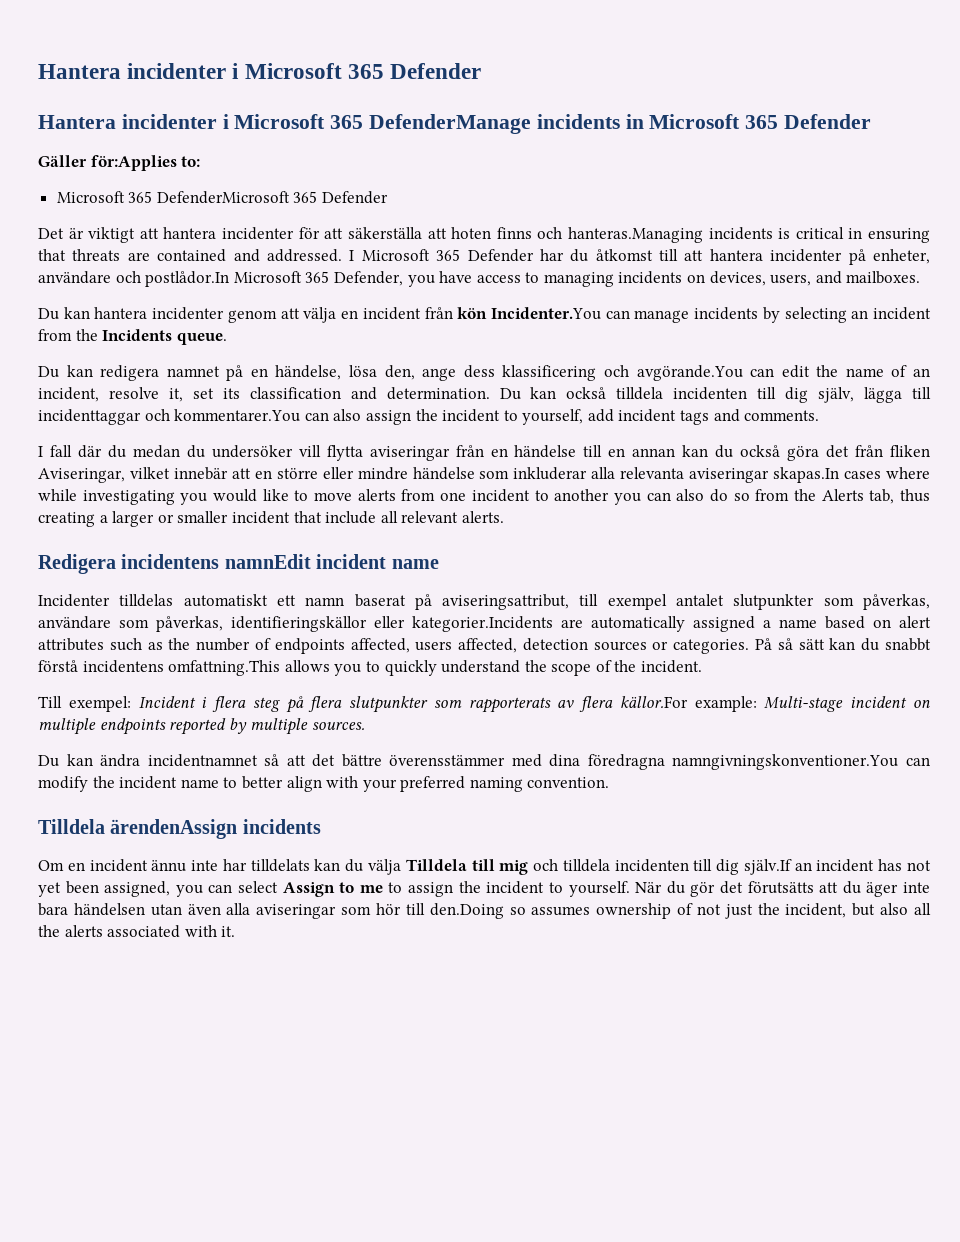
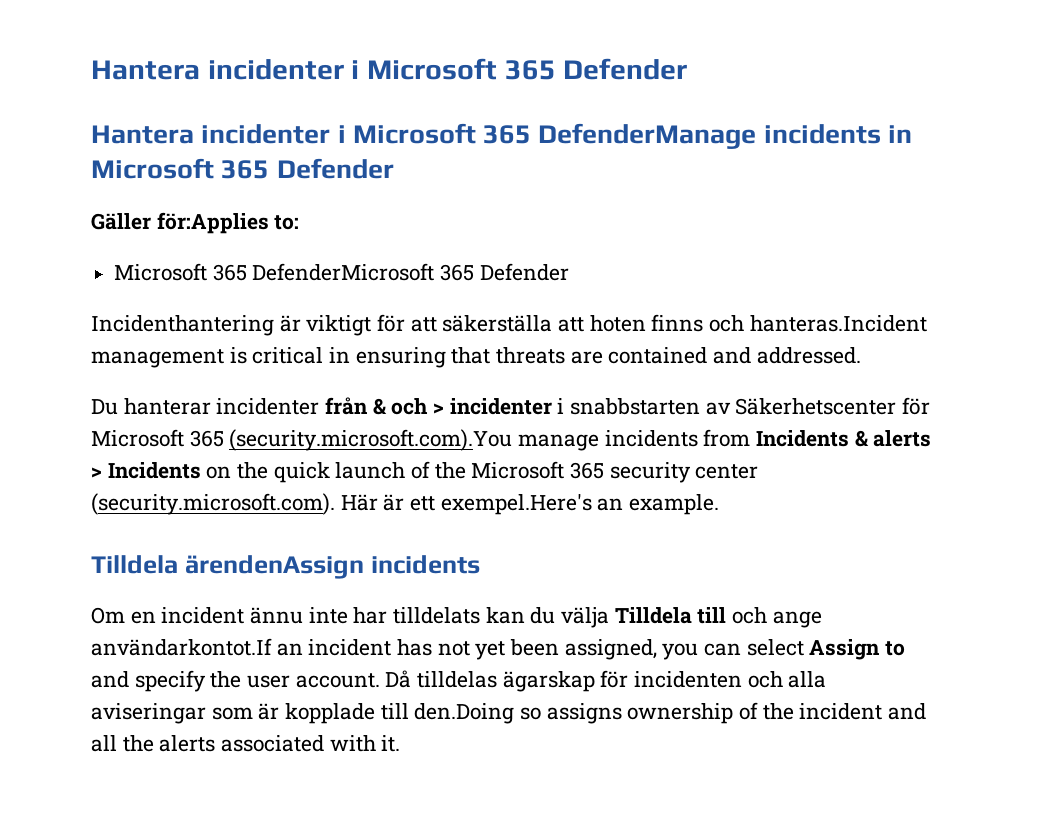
[38,228,64,239] Det -> [91,315,274,336] Incidenthantering
[139,227,295,240] att hantera incidenter -> (372, 325) none
[567,227,773,243] hanteras.Managing incidents -> [749,315,927,332] [91,349,224,368] hanteras.Incident management
[349,249,931,265] [38,271,921,287] [38,307,931,323] [38,329,227,345] [38,365,930,381] [38,387,932,403] [38,409,820,425] [38,445,931,461] [38,467,930,483] [38,489,930,505] [38,511,504,527] [38,554,439,574] [38,594,930,610] [38,616,931,632] [38,638,931,654] [38,660,703,676] [38,696,930,713] [38,718,365,735] [38,754,931,770] [38,776,610,792] I Microsoft 365 Defender har du åtkomst till att hantera incidenter på enheter, användare och postlådor.In Microsoft 365 Defender, you have access to managing incidents on devices, users, and mailboxes. // Du kan hantera incidenter genom att välja en incident från kön Incidenter.You can manage incidents by selecting an incident from the Incidents queue. // Du kan redigera namnet på en händelse, lösa den, ange dess klassificering och avgörande.You can edit the name of an incident, resolve it, set its classification and determination. Du kan också tilldela incidenten till dig själv, lägga till incidenttaggar och kommentarer.You can also assign the incident to yourself, add incident tags and comments. // I fall där du medan du undersöker vill flytta aviseringar från en händelse till en annan kan du också göra det från fliken Aviseringar, vilket innebär att en större eller mindre händelse som inkluderar alla relevanta aviseringar skapas.In cases where while investigating you would like to move alerts from one incident to another you can also do so from the Alerts tab, thus creating a larger or smaller incident that include all relevant alerts. // Redigera incidentens namnEdit incident name // Incidenter tilldelas automatiskt ett namn baserat på aviseringsattribut, till exempel antalet slutpunkter som påverkas, användare som påverkas, identifieringskällor eller kategorier.Incidents are automatically assigned a name based on alert attributes such as the number of endpoints affected, users affected, detection sources or categories. På så sätt kan du snabbt förstå incidentens omfattning.This allows you to quickly understand the scope of the incident. // Till exempel: Incident i flera steg på flera slutpunkter som rapporterats av flera källor.For example: Multi-stage incident on multiple endpoints reported by multiple sources. // Du kan ändra incidentnamnet så att det bättre överensstämmer med dina föredragna namngivningskonventioner.You can modify the incident name to better align with your preferred naming convention. -> [91,397,931,415] [91,429,932,451] [91,461,759,483] [91,493,720,515] // Du hanterar incidenter från & och > incidenter i snabbstarten av Säkerhetscenter för Microsoft 365 (security.microsoft.com).You manage incidents from Incidents & alerts > Incidents on the quick launch of the Microsoft 365 security center (security.microsoft.com). Här är ett exempel.Here's an example.
[499,859,792,875] mig och tilldela incidenten till dig själv.If -> [732,607,822,628] [91,638,272,656] och ange användarkontot.If
[359,881,930,897] [38,903,221,916] me to assign the incident to yourself. När du gör det förutsätts att du äger inte bara händelsen utan även -> [91,670,783,692] and specify the user account. Då tilldelas ägarskap för incidenten och
[375,903,401,915] hör -> [258,703,376,724] är kopplade
[531,906,591,916] assumes -> [546,703,622,724] assigns
[696,903,909,919] not just the incident, but also -> [762,703,927,720] the incident and

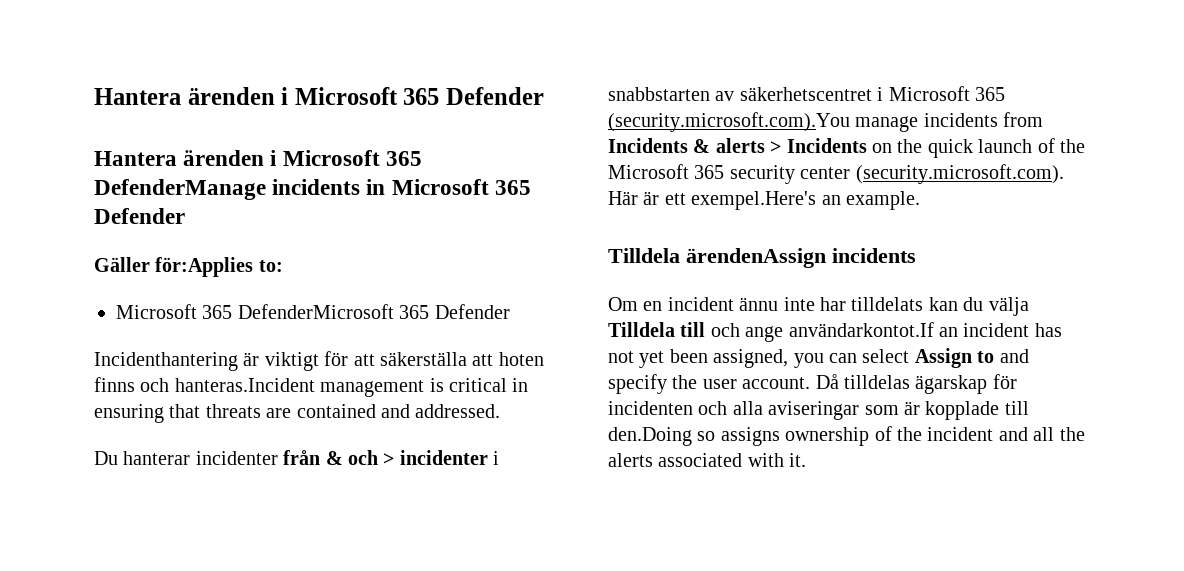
[91,59,344,80] Hantera incidenter -> [94,87,275,105] Hantera ärenden
[201,124,331,144] incidenter -> [183,150,265,166] ärenden
[735,397,931,415] Säkerhetscenter för -> [739,87,884,101] säkerhetscentret i

